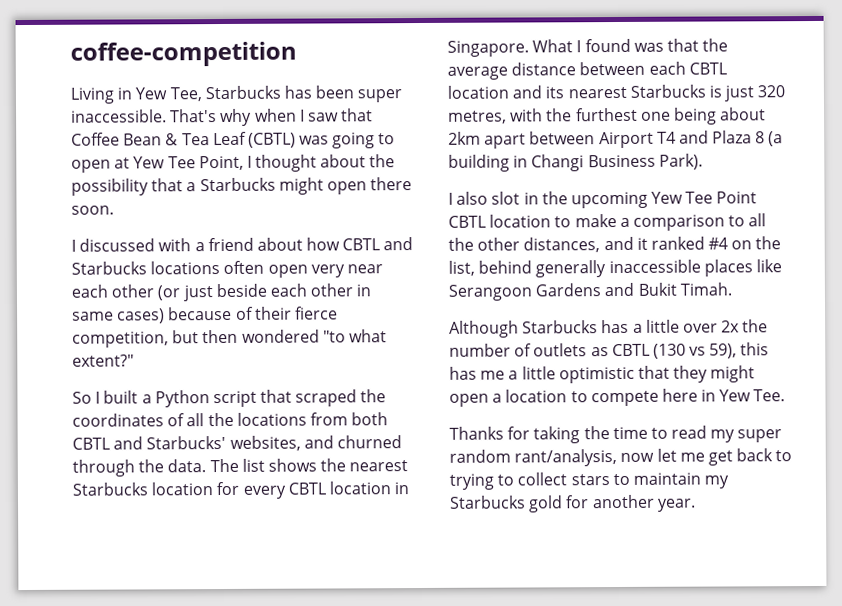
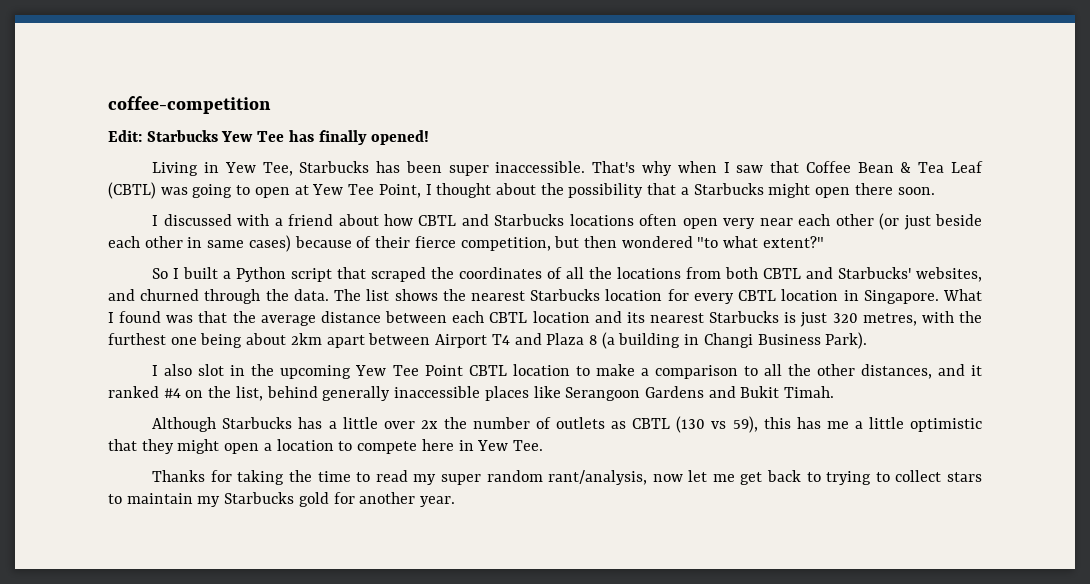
(297, 54) none -> [108,130,430,145] // Edit: Starbucks Yew Tee has finally opened!

